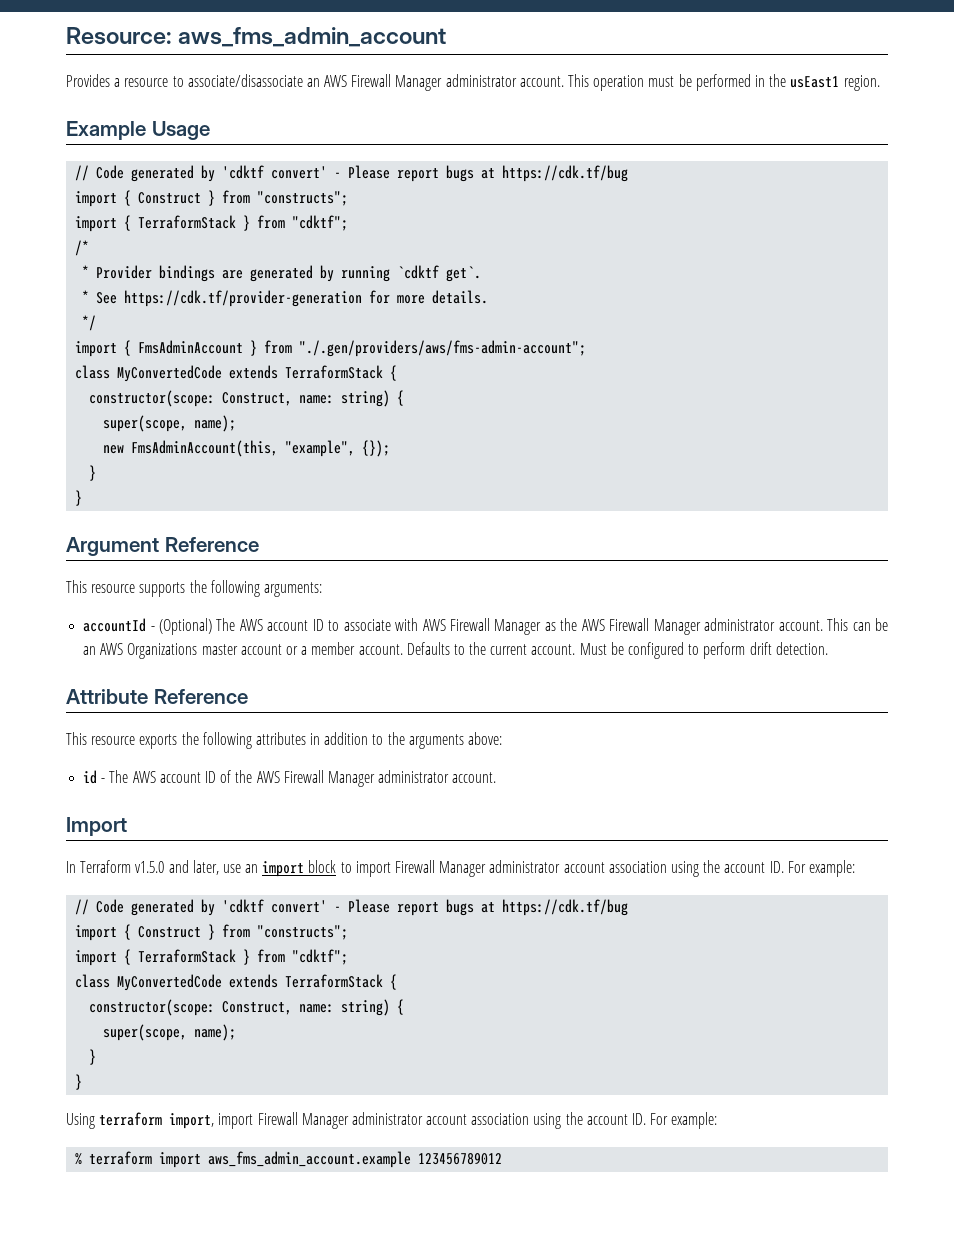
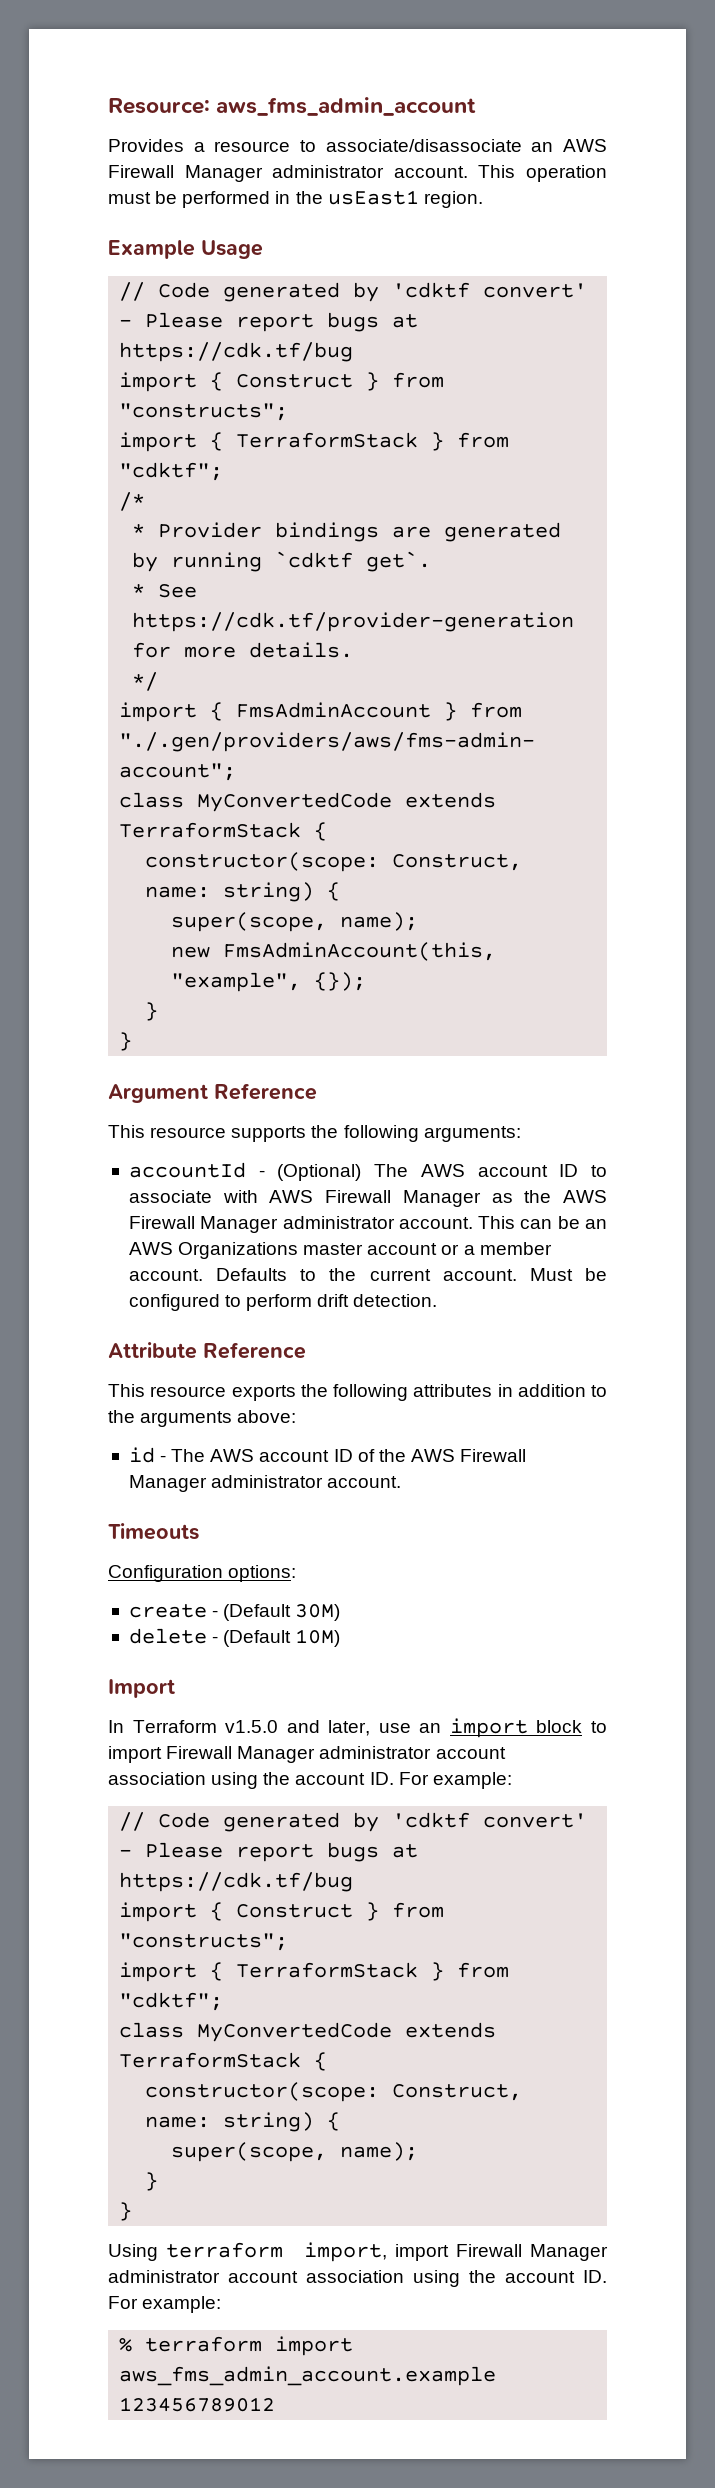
(497, 777) none -> [108,1523,199,1540] [108,1565,297,1582] [128,1604,341,1621] [128,1628,341,1647] // Timeouts // Configuration options: // create - (Default 30M) // delete - (Default 10M)

